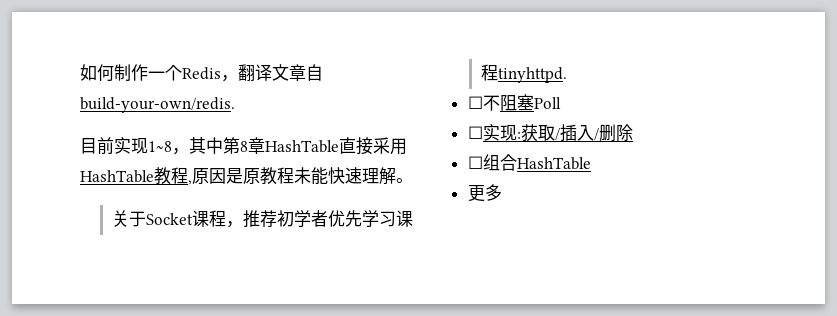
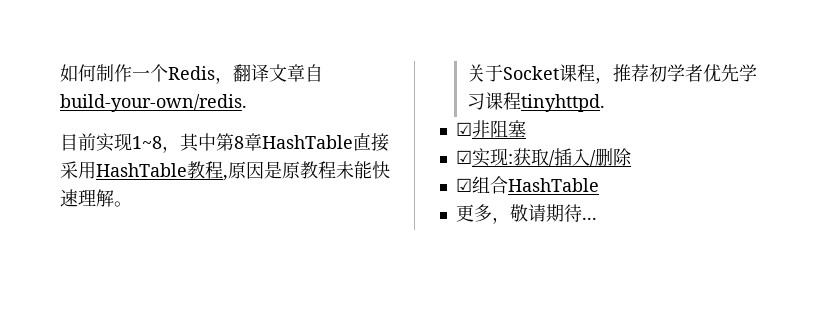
[467,95,500,111] ☐不 -> [455,120,490,138] ☑非
[533,97,561,109] [467,126,483,139] Poll // ☐ -> [455,150,472,164] // ☑
[467,156,483,169] ☐ -> [455,178,472,192] ☑
(502, 192) none -> [491,204,597,224] ，敬请期待...

